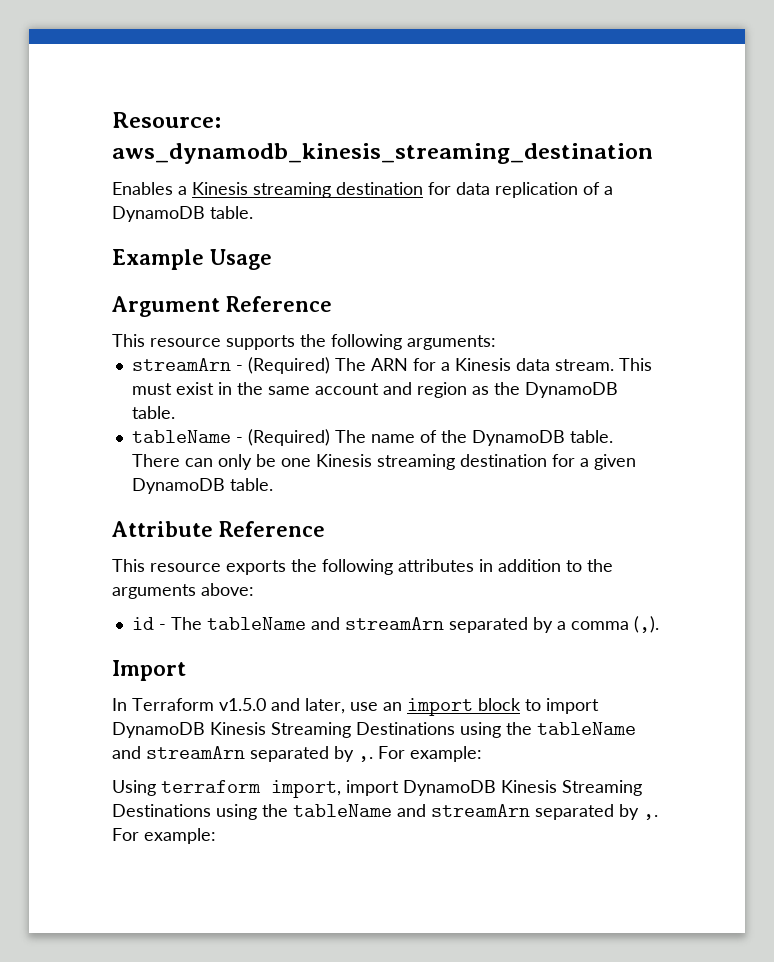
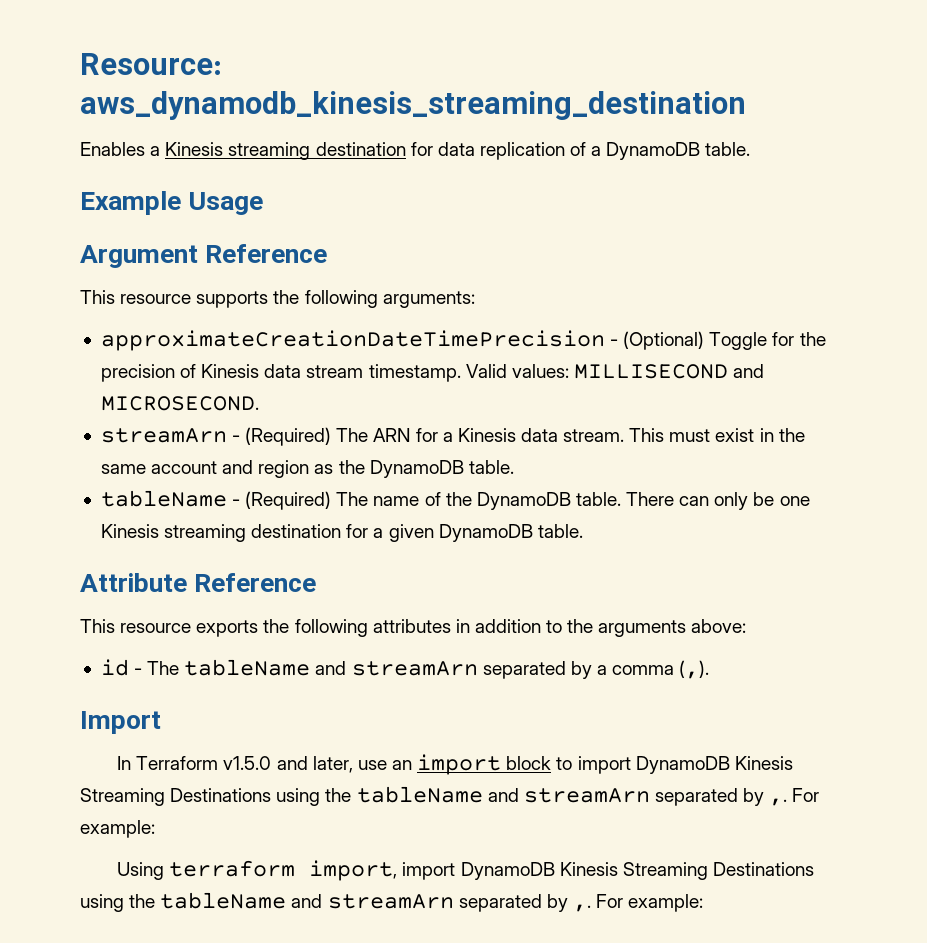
(496, 342) none -> [100,330,826,351] [100,364,765,382] [100,396,259,411] // approximateCreationDateTimePrecision - (Optional) Toggle for the precision of Kinesis data stream timestamp. Valid values: MILLISECOND and MICROSECOND.

